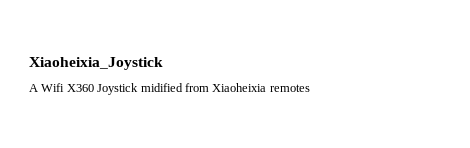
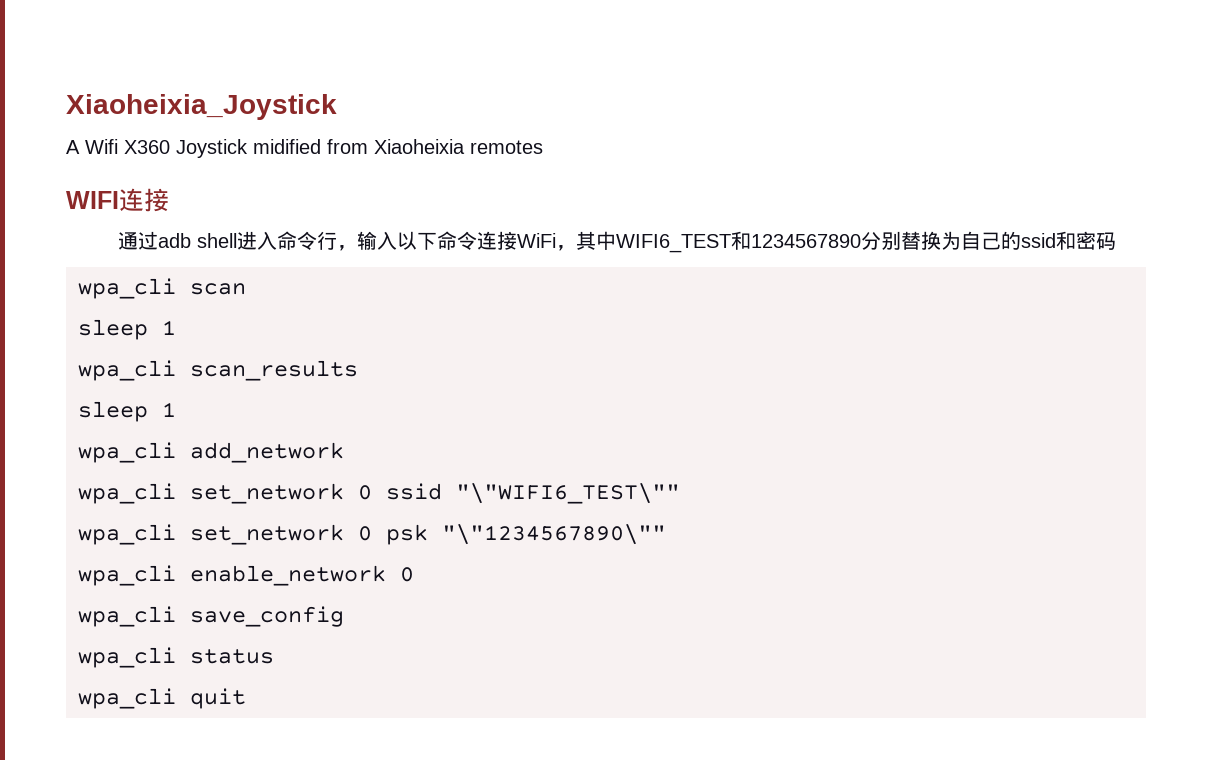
(310, 88) none -> [66,188,169,212] [117,231,1116,253] [78,278,246,299] [78,319,176,340] [78,360,358,381] [78,401,176,422] [78,442,344,463] [78,483,680,504] [78,524,666,545] [78,565,414,586] [78,606,344,627] [78,647,274,668] [78,688,246,709] // WIFI连接 // 通过adb shell进入命令行，输入以下命令连接WiFi，其中WIFI6_TEST和1234567890分别替换为自己的ssid和密码 // wpa_cli scan // sleep 1 // wpa_cli scan_results // sleep 1 // wpa_cli add_network // wpa_cli set_network 0 ssid "\"WIFI6_TEST\"" // wpa_cli set_network 0 psk "\"1234567890\"" // wpa_cli enable_network 0 // wpa_cli save_config // wpa_cli status // wpa_cli quit

